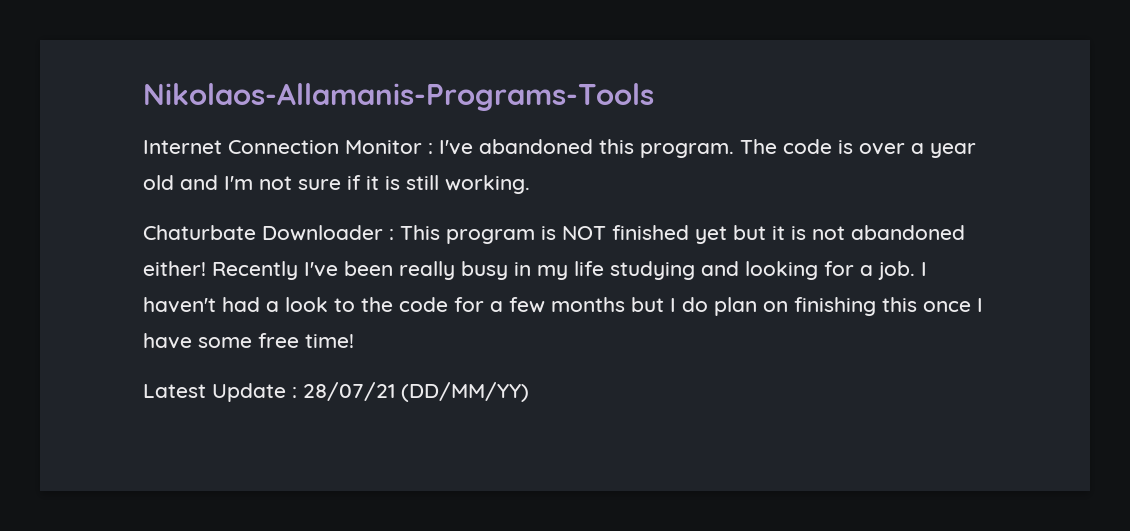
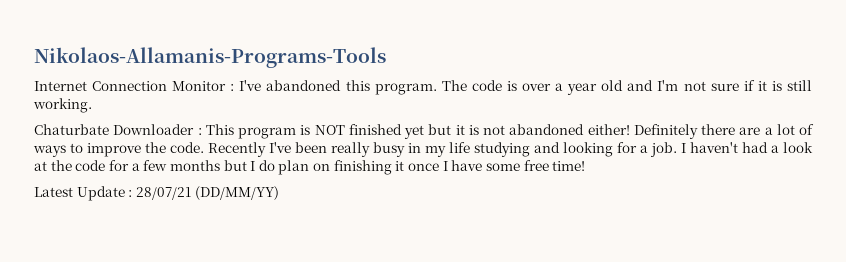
(206, 268) none -> [633,124,814,139] [33,142,204,157] Definitely there are a lot of ways to improve the code.
[334,298,355,312] to -> [34,161,47,171] at
[882,297,917,312] this -> [395,161,405,171] it

